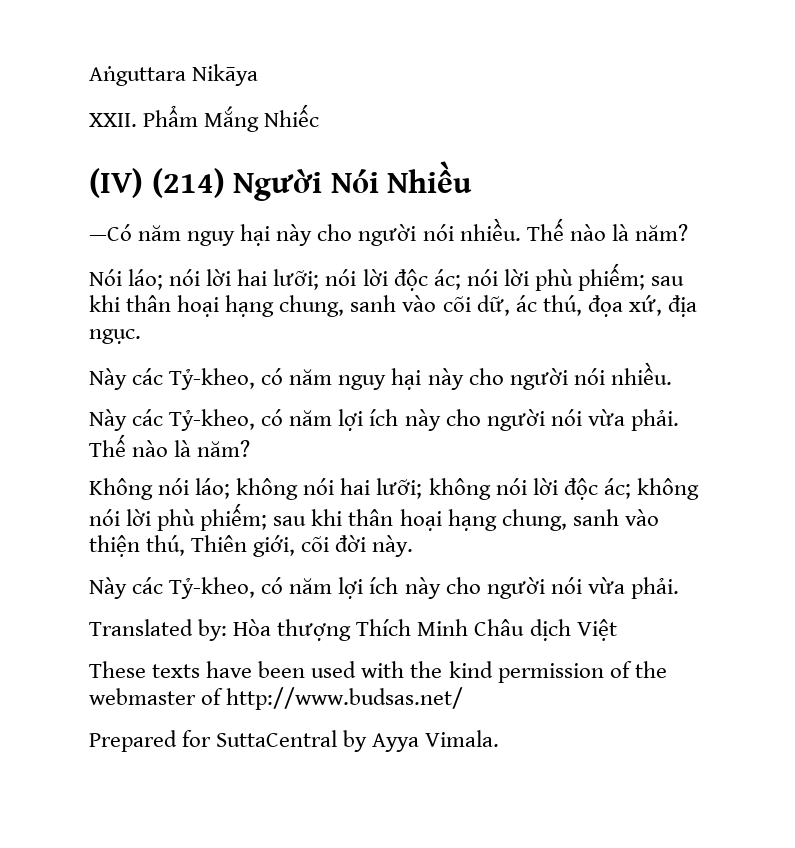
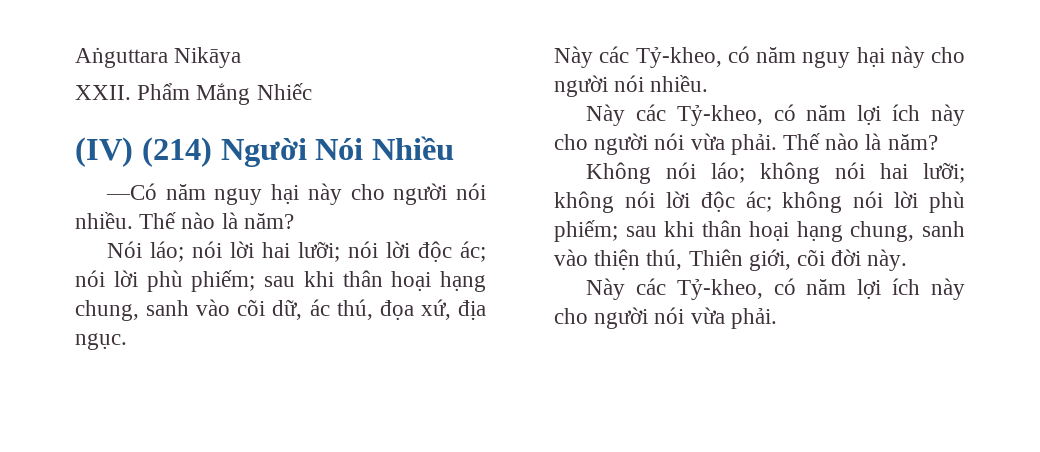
[89,619,617,641] [89,661,667,683] [89,687,464,710] [89,730,500,752] // Translated by: Hòa thượng Thích Minh Châu dịch Việt // These texts have been used with the kind permission of the webmaster of http://www.budsas.net/ // Prepared for SuttaCentral by Ayya Vimala. -> (777, 318) none

